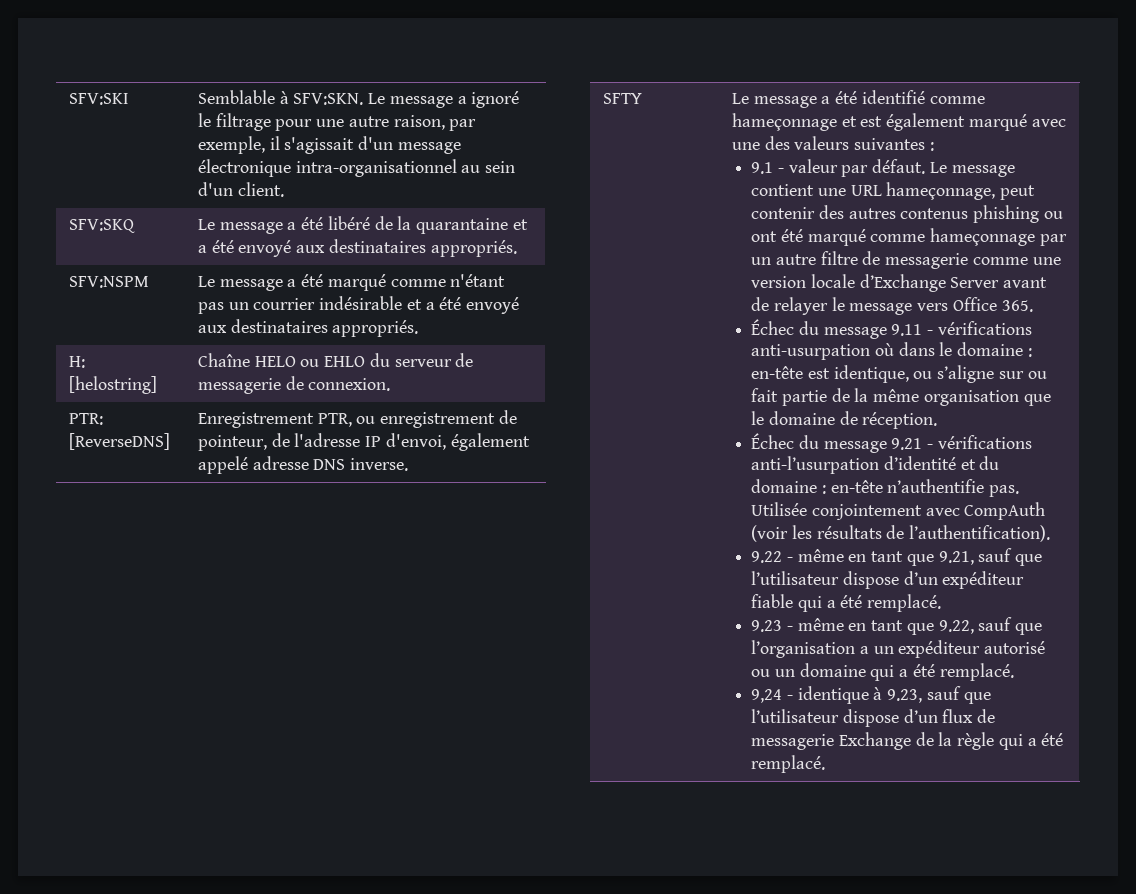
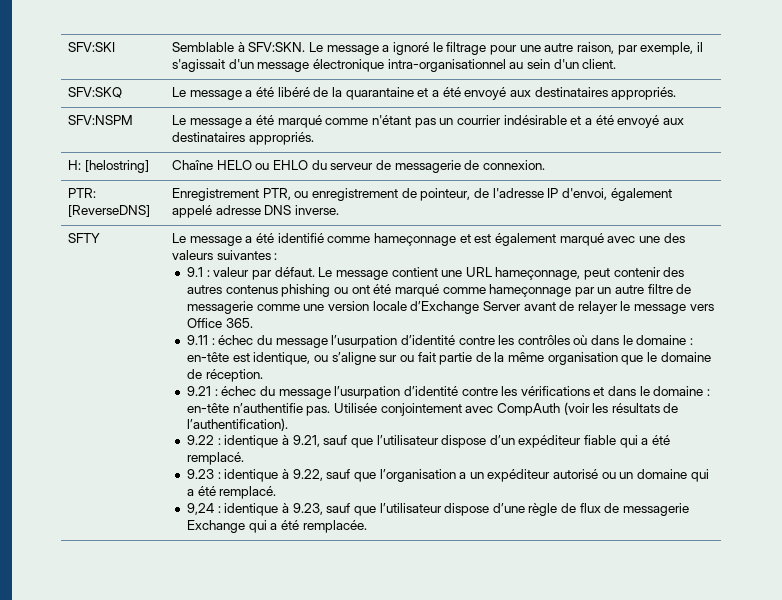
[778,168,785,173] - -> [206,270,210,277] :
[751,319,1032,339] [751,344,871,360] Échec du message 9.11 - vérifications anti-usurpation -> [187,335,570,348] 9.11 : échec du message l’usurpation d’identité contre les contrôles
[751,433,1032,453] [751,456,1000,474] Échec du message 9.21 - vérifications anti-l’usurpation d’identité et du -> [187,386,650,399] 9.21 : échec du message l’usurpation d’identité contre les vérifications et dans le
[787,549,934,566] - même en tant que -> [217,435,289,448] : identique à
[787,618,934,635] - même en tant que -> [217,469,289,482] : identique à
[787,695,794,700] - -> [217,506,221,513] :
[903,709,938,723] d’un -> [492,503,577,516] d’une règle de
[915,732,1064,750] [751,755,826,773] de la règle qui a été remplacé. -> [248,520,367,533] qui a été remplacée.

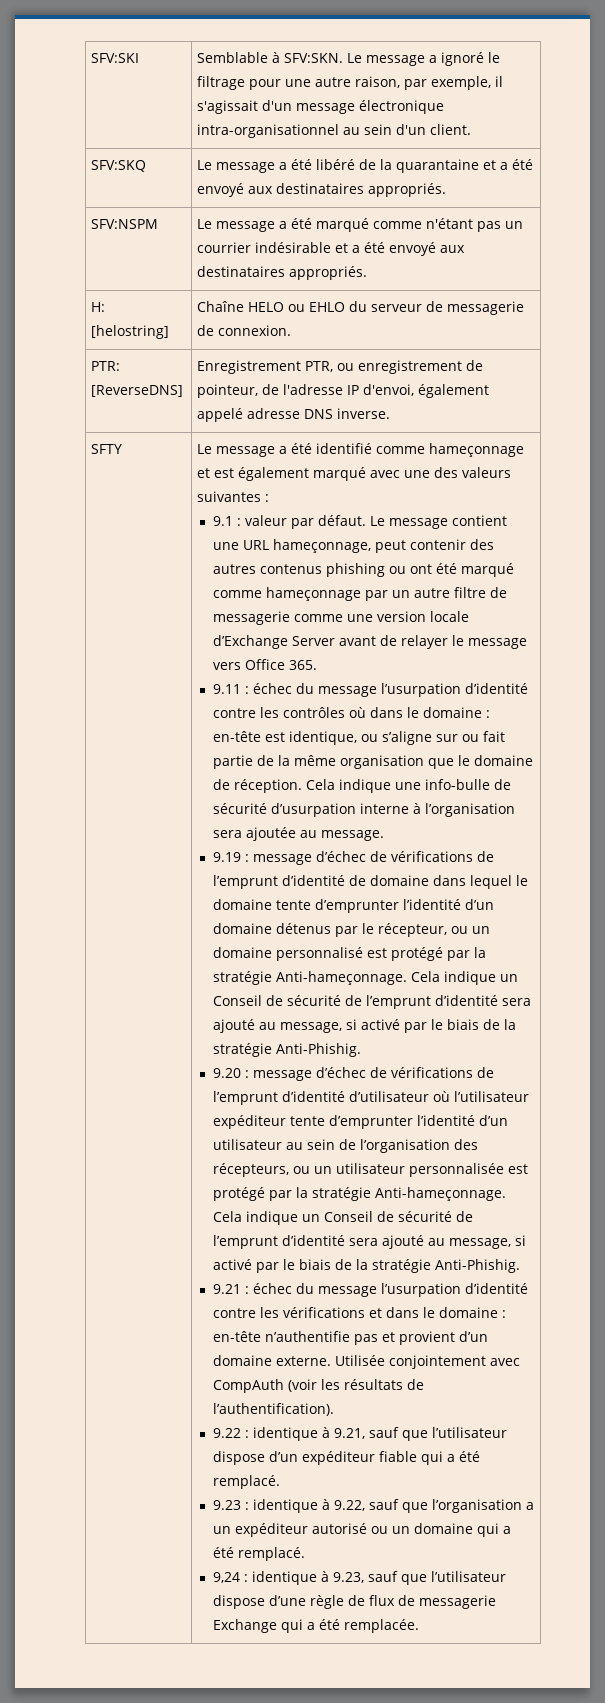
(263, 375) none -> [305,779,511,793] [212,803,515,817] [212,827,384,841] [212,851,494,865] [212,875,528,889] [212,899,494,913] [212,923,490,937] [212,947,486,961] [212,971,518,985] [212,995,531,1009] [212,1019,516,1033] [212,1043,361,1057] [212,1067,494,1081] [212,1091,529,1105] [212,1115,508,1129] [212,1139,478,1153] [212,1163,528,1177] [212,1187,506,1201] [212,1211,473,1225] [212,1235,526,1249] [212,1259,520,1273] Cela indique une info-bulle de sécurité d’usurpation interne à l’organisation sera ajoutée au message. // 9.19 : message d’échec de vérifications de l’emprunt d’identité de domaine dans lequel le domaine tente d’emprunter l’identité d’un domaine détenus par le récepteur, ou un domaine personnalisé est protégé par la stratégie Anti-hameçonnage. Cela indique un Conseil de sécurité de l’emprunt d’identité sera ajouté au message, si activé par le biais de la stratégie Anti-Phishig. // 9.20 : message d’échec de vérifications de l’emprunt d’identité d’utilisateur où l’utilisateur expéditeur tente d’emprunter l’identité d’un utilisateur au sein de l’organisation des récepteurs, ou un utilisateur personnalisée est protégé par la stratégie Anti-hameçonnage. Cela indique un Conseil de sécurité de l’emprunt d’identité sera ajouté au message, si activé par le biais de la stratégie Anti-Phishig.
[306,406,331,416] pas. -> [353,1331,488,1345] [212,1355,331,1366] pas et provient d’un domaine externe.

